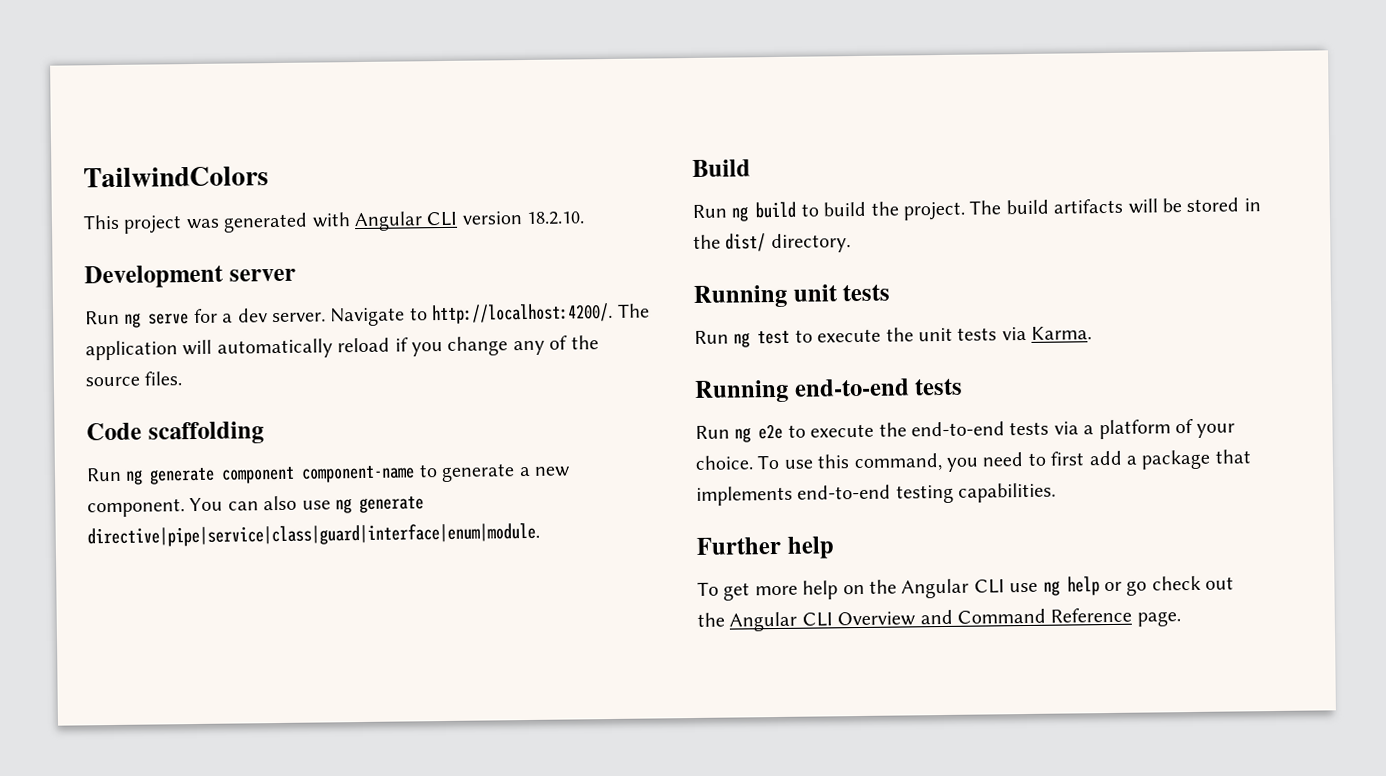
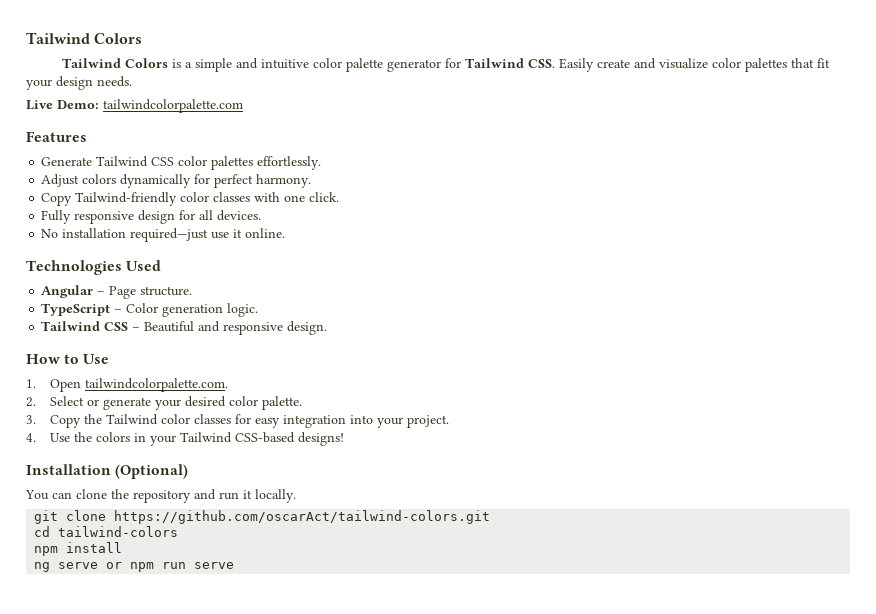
[83,166,269,188] [83,211,586,234] [84,264,296,289] [85,302,650,328] [85,335,599,361] [85,371,183,387] [86,421,264,445] [86,463,571,485] [87,495,424,518] [87,522,540,548] [692,159,751,177] [692,197,1261,222] [693,233,851,254] [693,283,891,308] [694,326,1093,348] [694,377,964,403] [695,418,1236,443] [695,449,1251,472] [696,482,1057,506] [696,536,835,559] [697,575,1235,601] [697,607,1181,632] TailwindColors // This project was generated with Angular CLI version 18.2.10. // Development server // Run ng serve for a dev server. Navigate to http://localhost:4200/. The application will automatically reload if you change any of the source files. // Code scaffolding // Run ng generate component component-name to generate a new component. You can also use ng generate directive|pipe|service|class|guard|interface|enum|module. // Build // Run ng build to build the project. The build artifacts will be stored in the dist/ directory. // Running unit tests // Run ng test to execute the unit tests via Karma. // Running end-to-end tests // Run ng e2e to execute the end-to-end tests via a platform of your choice. To use this command, you need to first add a package that implements end-to-end testing capabilities. // Further help // To get more help on the Angular CLI use ng help or go check out the Angular CLI Overview and Command Reference page. -> [26,32,143,44] [61,58,830,72] [26,76,132,90] [26,99,243,113] [26,131,87,142] [41,156,322,170] [41,174,312,188] [41,192,340,206] [41,210,262,224] [41,228,286,242] [26,260,162,275] [41,285,193,299] [41,303,259,317] [41,321,328,335] [26,354,110,364] [26,378,228,392] [26,396,302,410] [26,414,449,428] [26,432,344,446] [26,464,189,479] [25,489,296,503] [34,510,491,524] [34,526,179,537] [34,542,123,556] [34,562,235,572] Tailwind Colors // Tailwind Colors is a simple and intuitive color palette generator for Tailwind CSS. Easily create and visualize color palettes that fit your design needs. // Live Demo: tailwindcolorpalette.com // Features // Generate Tailwind CSS color palettes effortlessly. // Adjust colors dynamically for perfect harmony. // Copy Tailwind-friendly color classes with one click. // Fully responsive design for all devices. // No installation required—just use it online. // Technologies Used // Angular – Page structure. // TypeScript – Color generation logic. // Tailwind CSS – Beautiful and responsive design. // How to Use // 1. Open tailwindcolorpalette.com. // 2. Select or generate your desired color palette. // 3. Copy the Tailwind color classes for easy integration into your project. // 4. Use the colors in your Tailwind CSS-based designs! // Installation (Optional) // You can clone the repository and run it locally. // git clone https://github.com/oscarAct/tailwind-colors.git // cd tailwind-colors // npm install // ng serve or npm run serve

